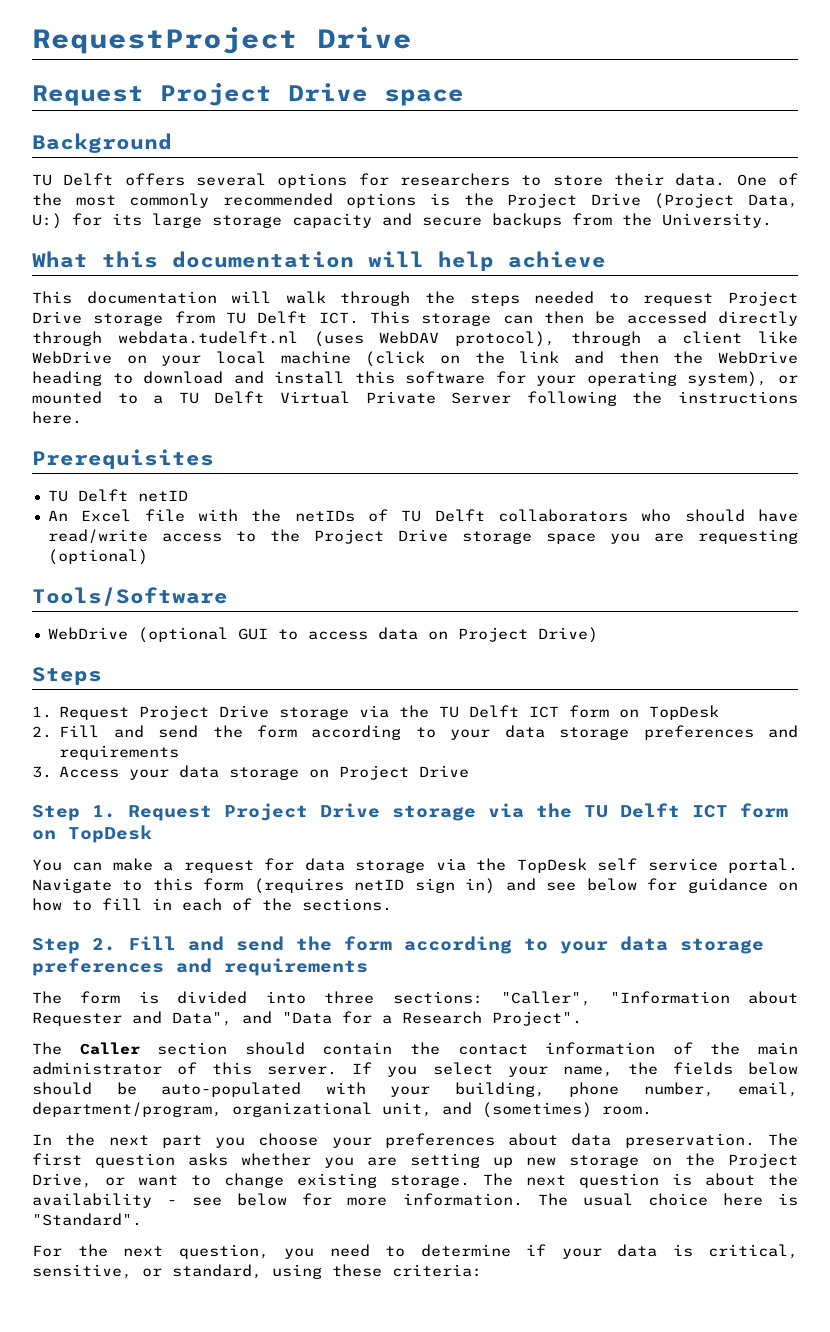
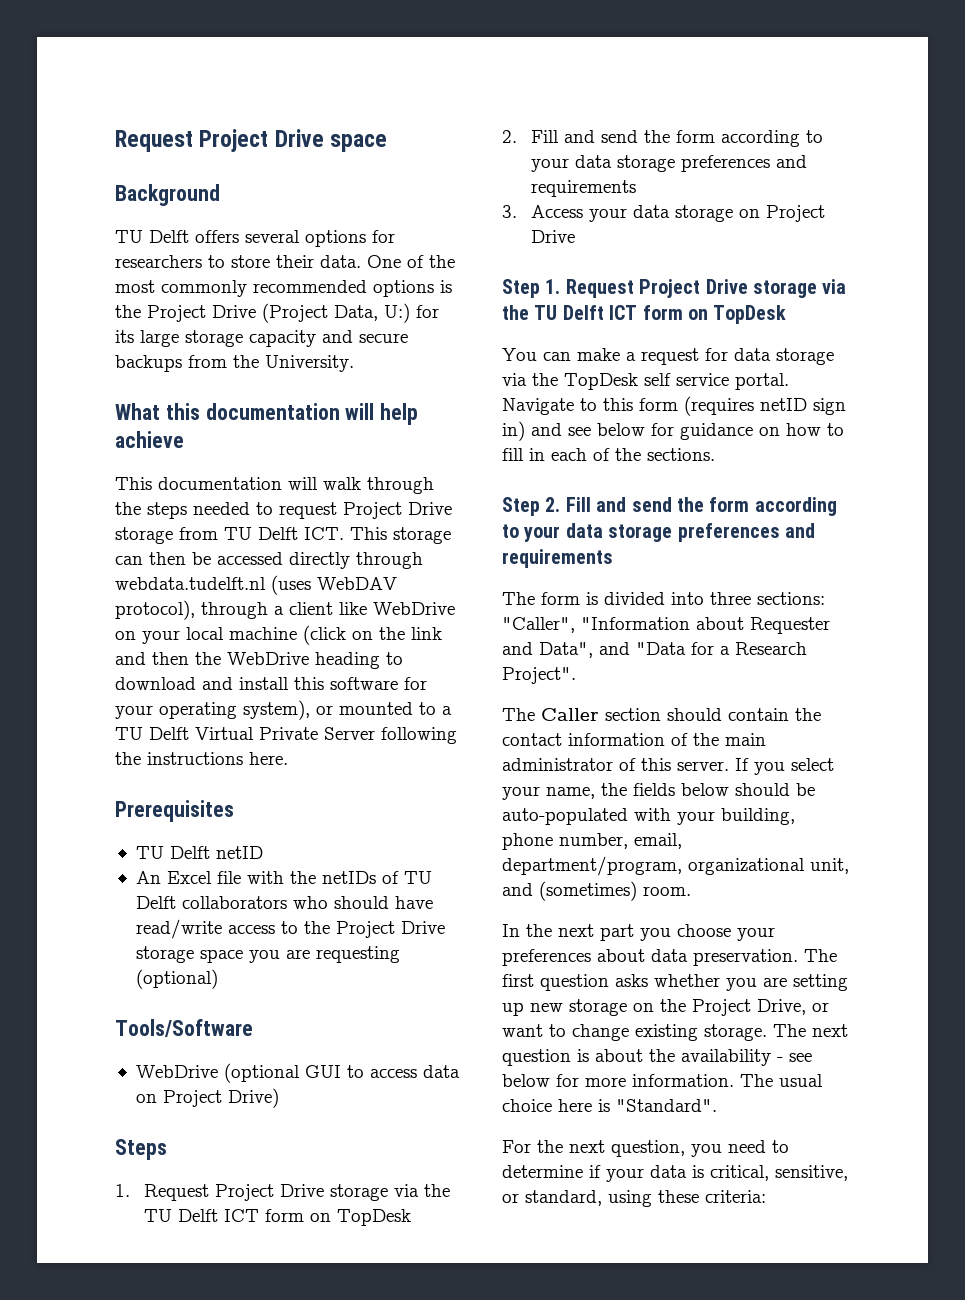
[32,26,412,54] RequestProject Drive // -> (115, 141) none

